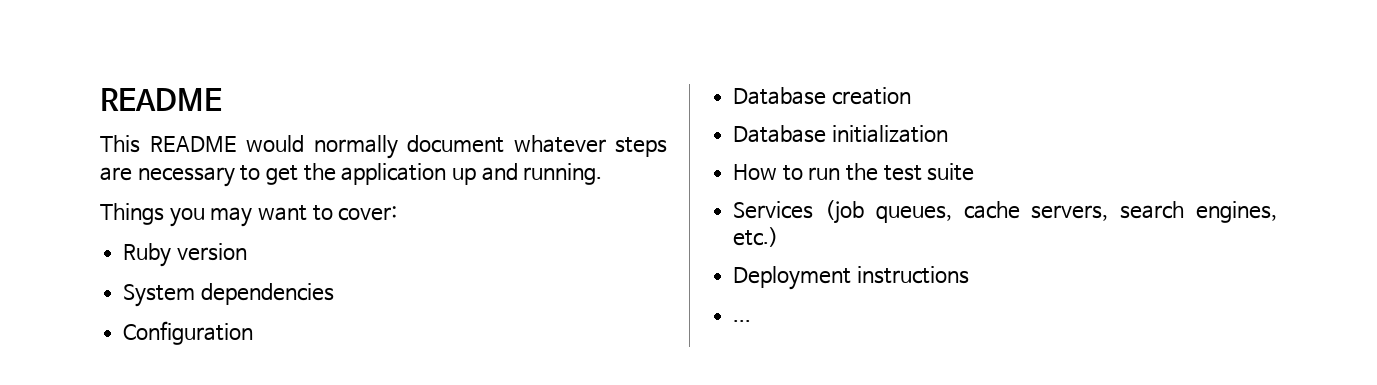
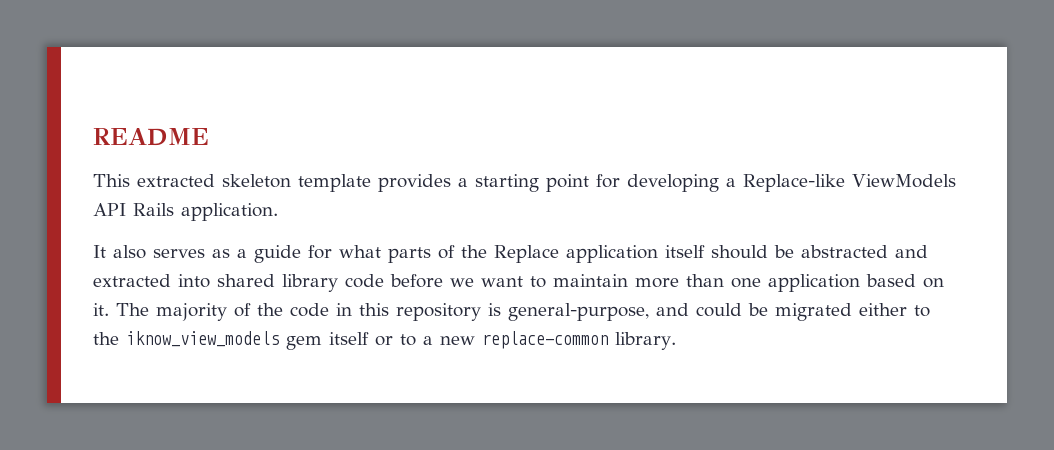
[149,135,667,159] [100,163,603,187] [100,203,398,227] [123,243,247,267] [123,283,334,307] [123,321,254,345] [733,87,911,105] [733,125,948,143] [733,163,975,181] [733,200,1277,224] [733,227,779,247] [733,266,969,290] [733,320,752,322] README would normally document whatever steps are necessary to get the application up and running. // Things you may want to cover: // Ruby version // System dependencies // Configuration // Database creation // Database initialization // How to run the test suite // Services (job queues, cache servers, search engines, etc.) // Deployment instructions // ... -> [137,174,956,192] [93,203,278,221] [93,245,928,263] [93,274,944,292] [93,303,930,321] [93,331,676,350] extracted skeleton template provides a starting point for developing a Replace-like ViewModels API Rails application. // It also serves as a guide for what parts of the Replace application itself should be abstracted and extracted into shared library code before we want to maintain more than one application based on it. The majority of the code in this repository is general-purpose, and could be migrated either to the iknow_view_models gem itself or to a new replace-common library.

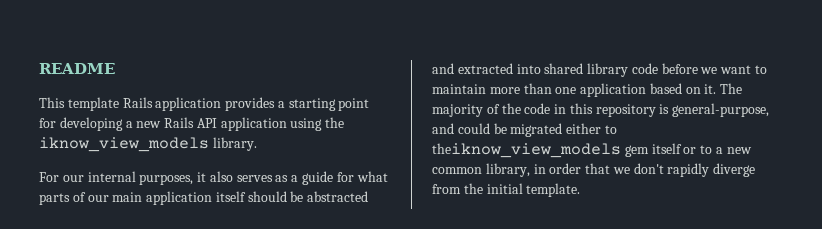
[137,174,371,192] extracted skeleton template -> [67,97,222,111] template Rails application
[743,174,956,192] [93,203,278,221] [93,245,106,258] Replace-like ViewModels API Rails application. // It -> [136,117,345,131] [39,137,257,152] [39,171,207,185] new Rails API application using the iknow_view_models library. // For our internal purposes, it
[461,245,559,263] the Replace -> [87,192,143,202] our main
[93,331,279,347] the iknow_view_models -> [432,143,621,158] theiknow_view_models
[482,331,676,350] replace-common library. -> [432,163,756,177] [432,183,581,197] common library, in order that we don't rapidly diverge from the initial template.

